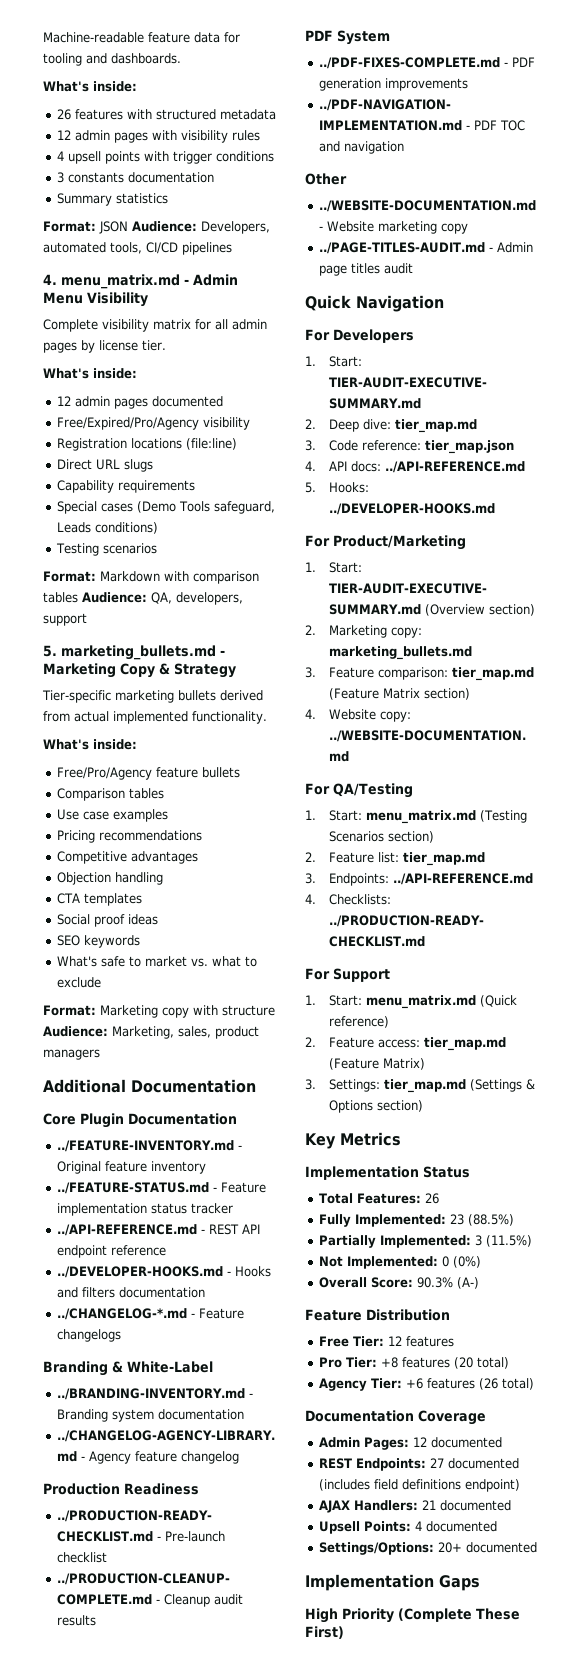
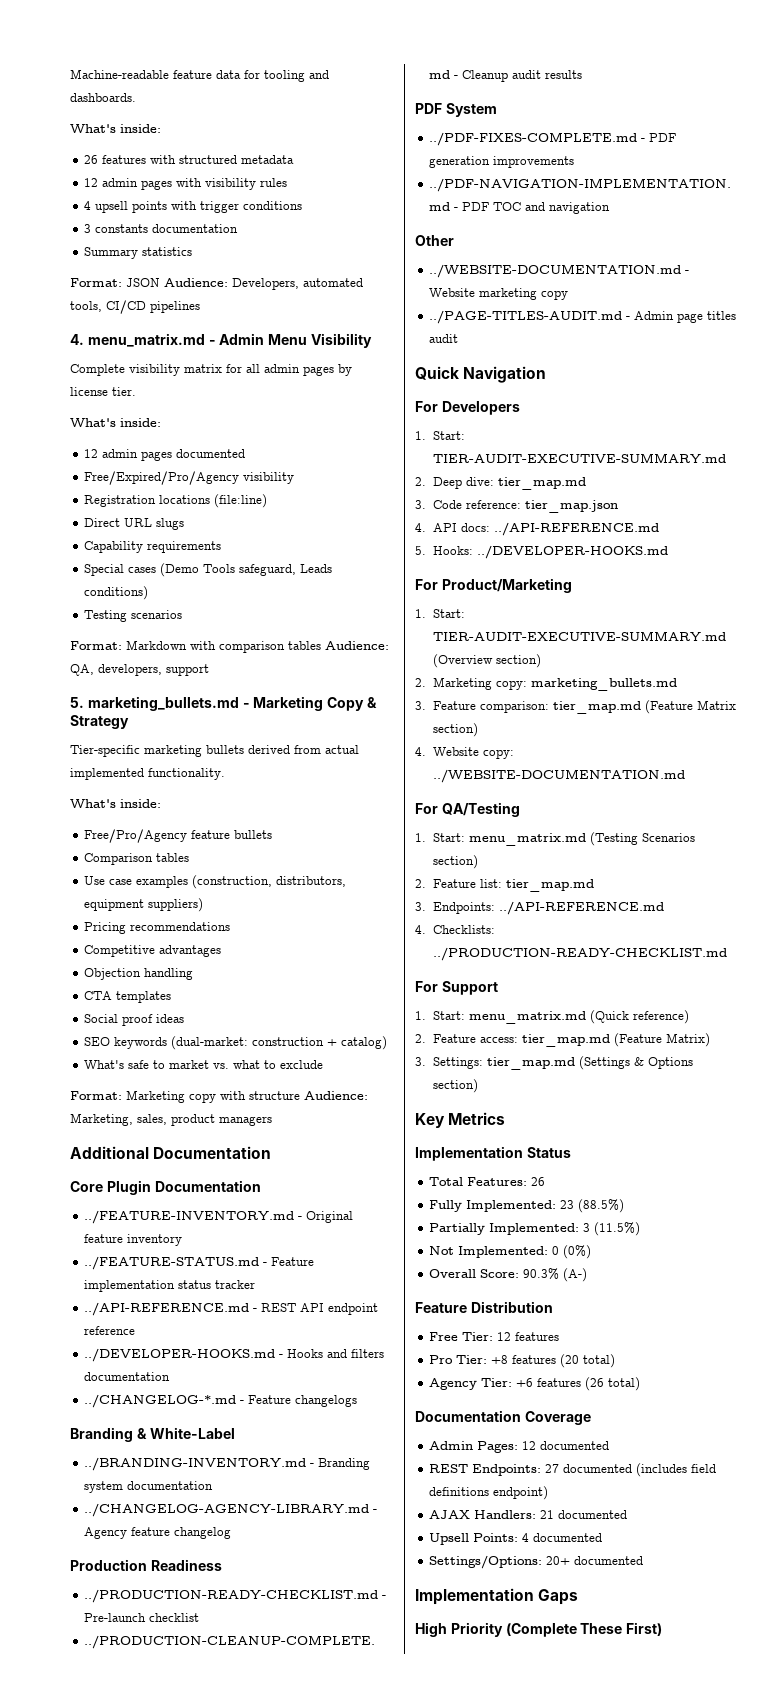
(168, 815) none -> [192,875,347,889] [84,898,204,912] (construction, distributors, equipment suppliers)
(140, 941) none -> [171,1036,388,1050] (dual-market: construction + catalog)

